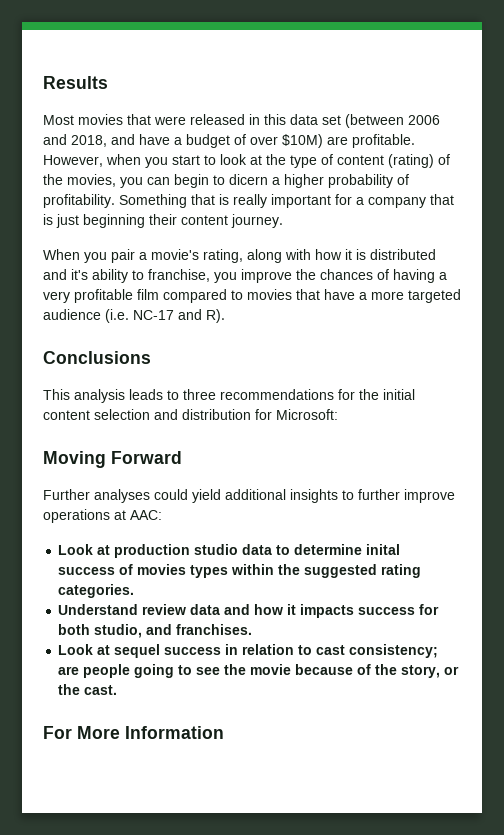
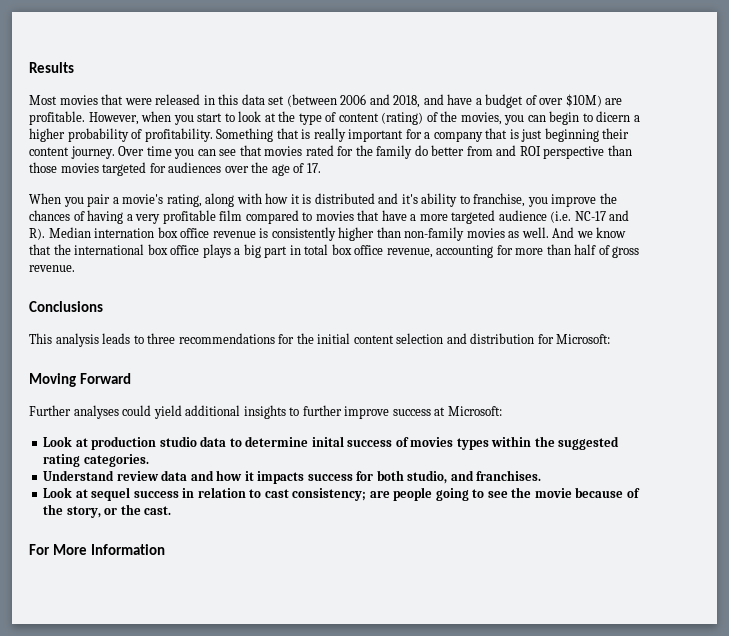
(283, 221) none -> [118,145,632,159] [29,162,321,176] Over time you can see that movies rated for the family do better from and ROI perspective than those movies targeted for audiences over the age of 17.
(225, 316) none -> [48,227,627,241] [29,244,640,258] [29,265,75,272] Median internation box office revenue is consistently higher than non-family movies as well. And we know that the international box office plays a big part in total box office revenue, accounting for more than half of gross revenue.
[43,509,162,523] operations at AAC: -> [392,406,502,416] success at Microsoft:

